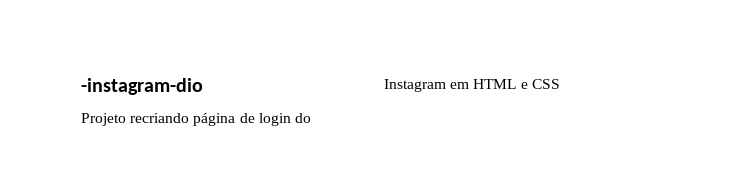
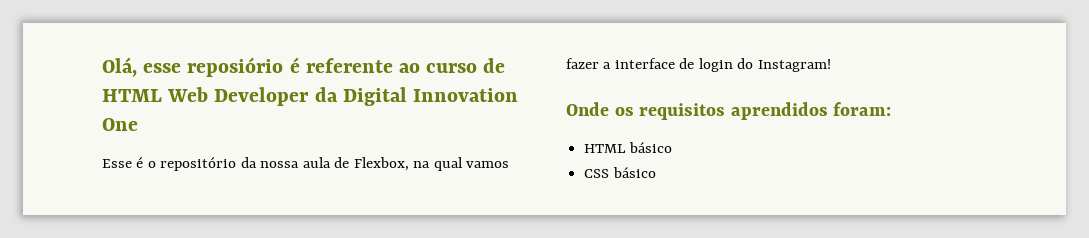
[81,78,203,95] [81,113,311,126] [384,79,560,92] -instagram-dio // Projeto recriando página de login do Instagram em HTML e CSS -> [102,57,506,77] [102,87,519,106] [102,118,138,131] [102,157,510,171] [566,58,831,72] [566,102,892,120] [584,142,672,153] [584,167,656,178] Olá, esse reposiório é referente ao curso de HTML Web Developer da Digital Innovation One // Esse é o repositório da nossa aula de Flexbox, na qual vamos fazer a interface de login do Instagram! // Onde os requisitos aprendidos foram: // HTML básico // CSS básico

